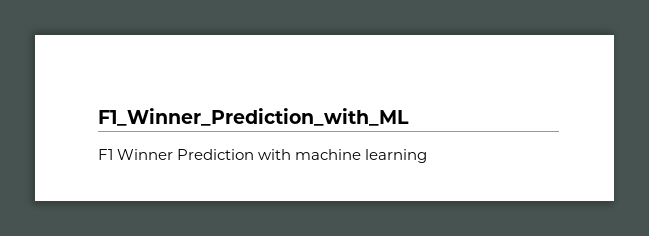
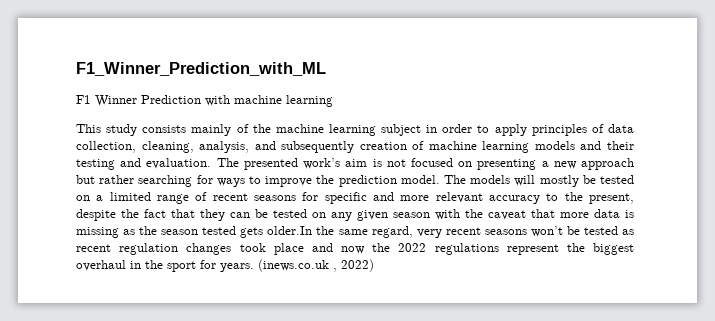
(428, 156) none -> [76,124,634,136] [76,141,634,153] [76,158,635,170] [76,175,634,187] [76,192,634,204] [76,209,634,221] [76,226,634,238] [76,243,635,255] [76,259,374,272] // This study consists mainly of the machine learning subject in order to apply principles of data collection, cleaning, analysis, and subsequently creation of machine learning models and their testing and evaluation. The presented work’s aim is not focused on presenting a new approach but rather searching for ways to improve the prediction model. The models will mostly be tested on a limited range of recent seasons for specific and more relevant accuracy to the present, despite the fact that they can be tested on any given season with the caveat that more data is missing as the season tested gets older.In the same regard, very recent seasons won’t be tested as recent regulation changes took place and now the 2022 regulations represent the biggest overhaul in the sport for years. (inews.co.uk , 2022)

